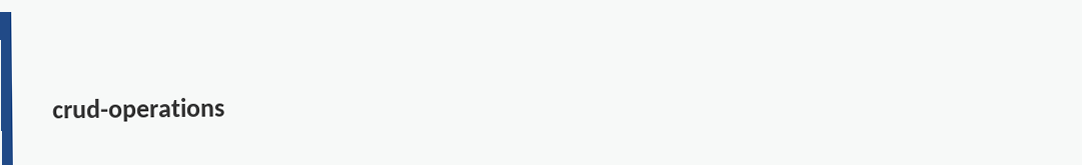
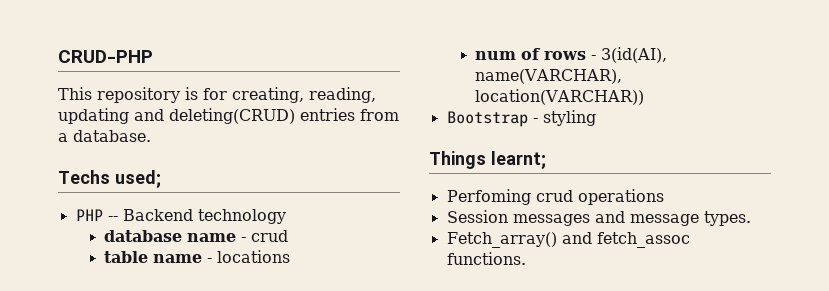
[52,97,225,123] crud-operations -> [58,50,153,63] [58,87,376,103] [58,108,399,124] [58,130,151,142] [58,170,161,188] [75,209,286,224] [104,230,289,242] [104,250,291,263] [475,47,668,63] [475,69,623,84] [475,89,645,105] [446,110,596,127] [429,151,546,169] [446,189,664,205] [446,210,751,226] [446,232,690,248] [446,252,526,265] CRUD-PHP // This repository is for creating, reading, updating and deleting(CRUD) entries from a database. // Techs used; // PHP -- Backend technology // database name - crud // table name - locations // num of rows - 3(id(AI), name(VARCHAR), location(VARCHAR)) // Bootstrap - styling // Things learnt; // Perfoming crud operations // Session messages and message types. // Fetch_array() and fetch_assoc functions.

